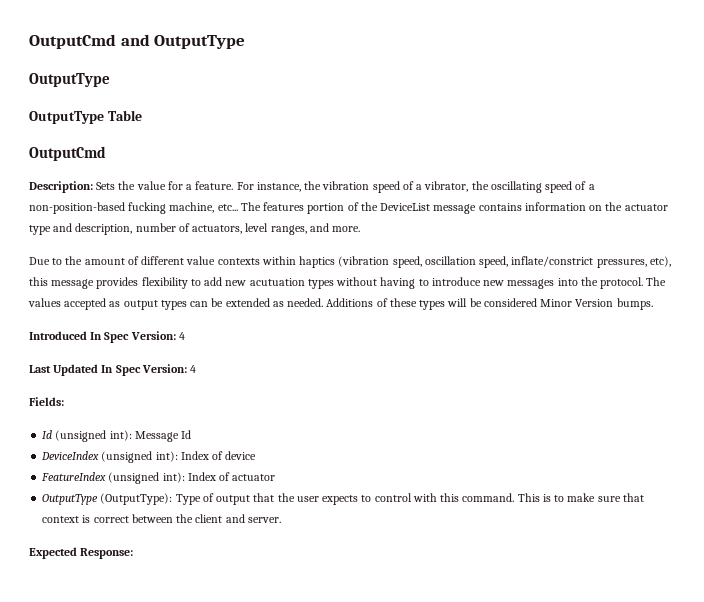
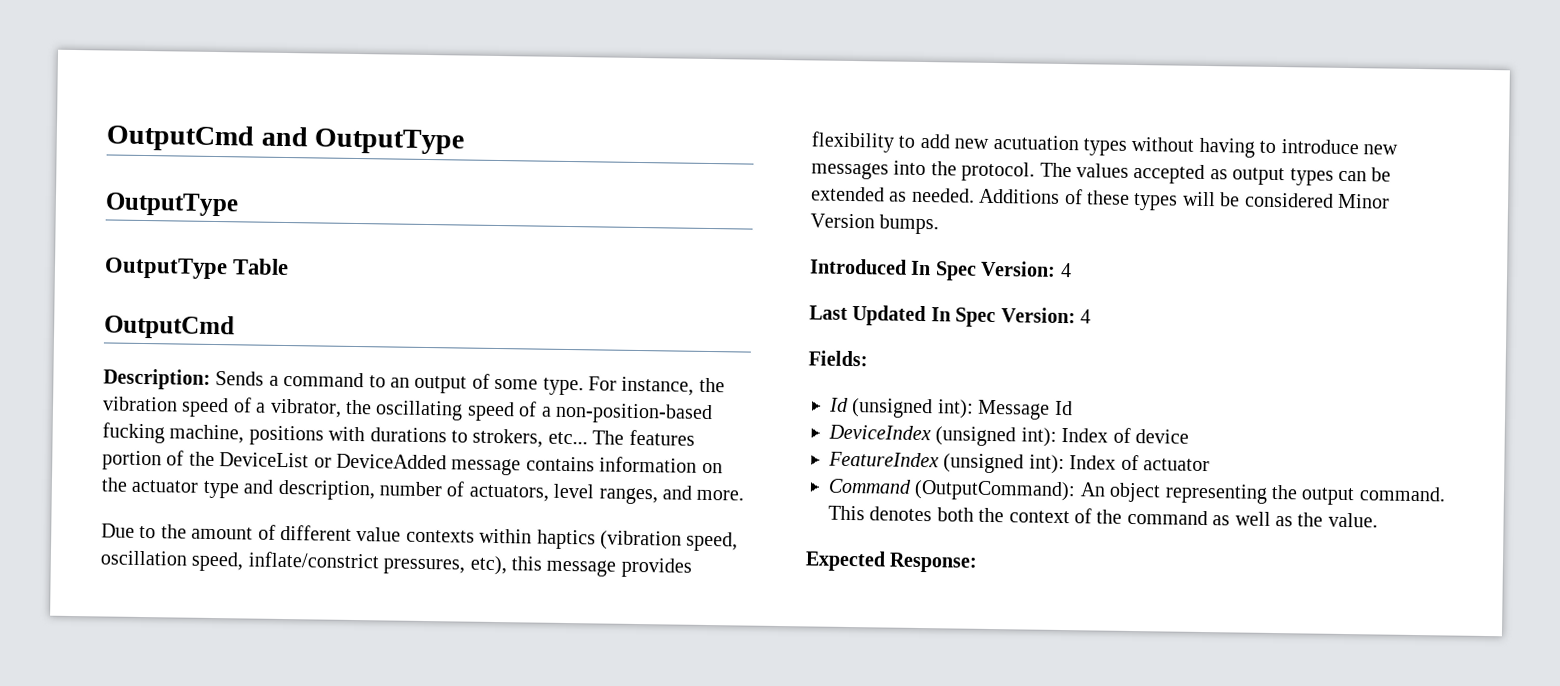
[96,181,234,190] Sets the value for a feature. -> [215,371,584,396] Sends a command to an output of some type.
(215, 207) none -> [248,425,544,448] positions with durations to strokers,
(431, 207) none -> [313,453,447,470] or DeviceAdded
[42,493,644,505] [42,514,281,523] OutputType (OutputType): Type of output that the user expects to control with this command. This is to make sure that context is correct between the client and server. -> [828,478,1446,506] [828,505,1378,528] Command (OutputCommand): An object representing the output command. This denotes both the context of the command as well as the value.

